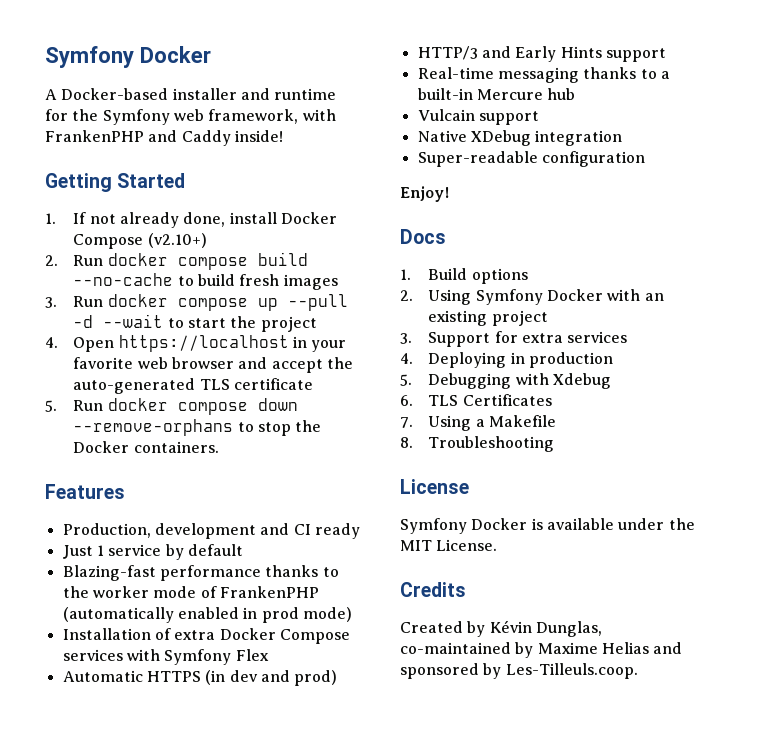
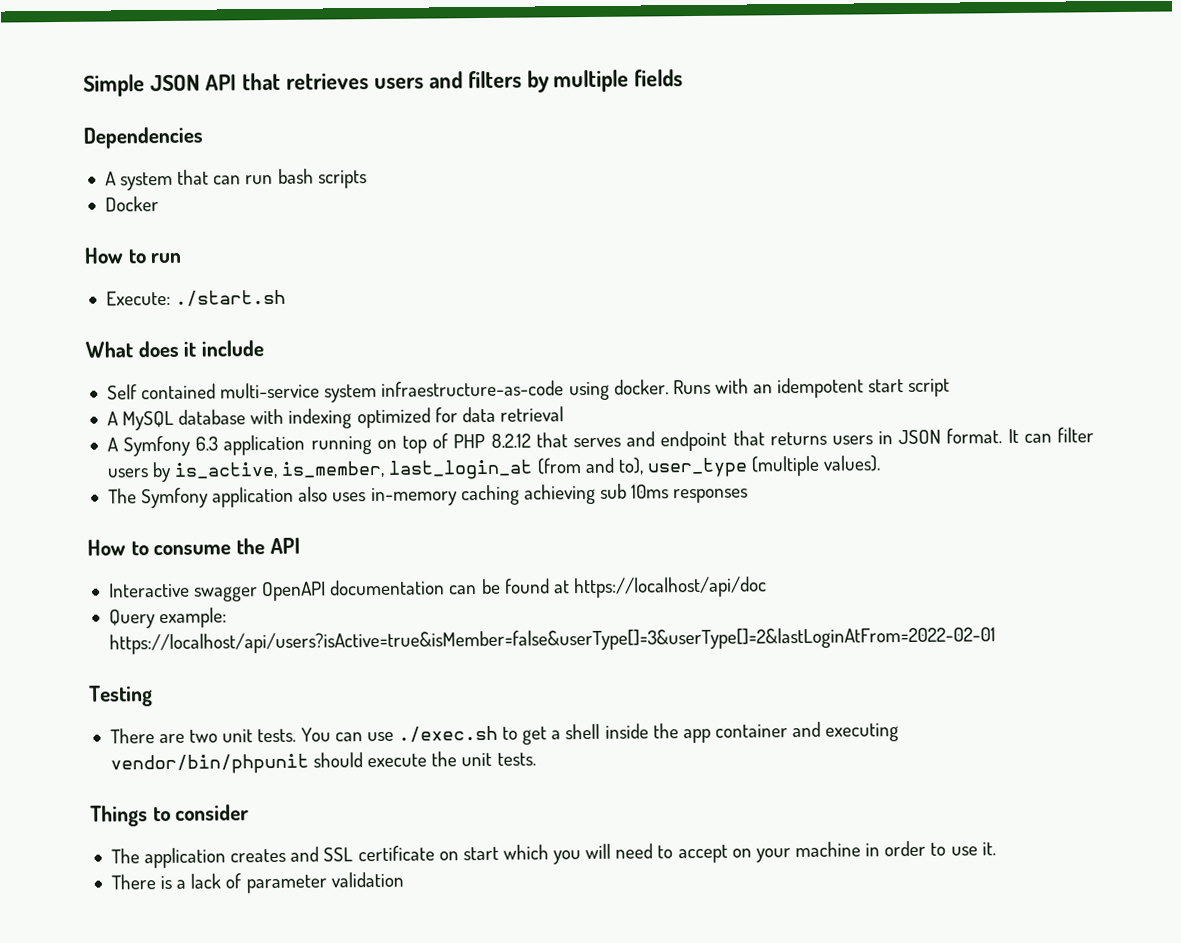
[45,46,211,68] [45,88,337,100] [45,109,336,125] [45,130,283,146] [45,173,186,192] [45,212,337,228] [73,233,207,249] [45,252,308,270] [73,273,338,290] [45,294,348,311] [73,314,317,332] [45,335,347,352] [73,357,353,373] [73,378,313,394] [45,398,298,415] [73,419,322,436] [73,441,219,453] [45,484,125,499] [62,523,360,539] [62,544,243,560] [62,565,339,581] [62,586,319,598] [62,607,352,623] [62,628,350,644] [62,649,269,665] [62,670,338,686] [417,46,666,62] [417,67,670,83] [417,88,576,100] [417,109,539,125] [417,130,623,146] [417,151,645,167] [400,186,449,202] [400,229,446,244] [400,268,528,284] [400,289,664,305] [428,310,548,326] [400,331,628,347] [400,352,613,368] [400,373,611,389] [400,394,552,406] [400,415,556,431] [400,436,555,452] [400,479,469,494] [400,518,695,534] [400,539,498,551] [400,582,466,597] [400,620,602,637] [400,642,683,658] [400,663,638,679] Symfony Docker // A Docker-based installer and runtime for the Symfony web framework, with FrankenPHP and Caddy inside! // Getting Started // 1. If not already done, install Docker Compose (v2.10+) // 2. Run docker compose build --no-cache to build fresh images // 3. Run docker compose up --pull -d --wait to start the project // 4. Open https://localhost in your favorite web browser and accept the auto-generated TLS certificate // 5. Run docker compose down --remove-orphans to stop the Docker containers. // Features // Production, development and CI ready // Just 1 service by default // Blazing-fast performance thanks to the worker mode of FrankenPHP (automatically enabled in prod mode) // Installation of extra Docker Compose services with Symfony Flex // Automatic HTTPS (in dev and prod) // HTTP/3 and Early Hints support // Real-time messaging thanks to a built-in Mercure hub // Vulcain support // Native XDebug integration // Super-readable configuration // Enjoy! // Docs // 1. Build options // 2. Using Symfony Docker with an existing project // 3. Support for extra services // 4. Deploying in production // 5. Debugging with Xdebug // 6. TLS Certificates // 7. Using a Makefile // 8. Troubleshooting // License // Symfony Docker is available under the MIT License. // Credits // Created by Kévin Dunglas, co-maintained by Maxime Helias and sponsored by Les-Tilleuls.coop. -> [83,69,684,97] [83,126,203,149] [104,168,367,191] [104,196,159,212] [84,247,183,264] [105,289,287,307] [85,340,265,358] [106,377,951,403] [106,406,564,431] [106,427,1095,457] [106,455,882,483] [107,483,749,509] [87,537,300,556] [108,576,767,602] [108,607,228,629] [108,626,996,655] [88,685,153,707] [109,721,900,745] [109,751,536,775] [90,804,250,827] [110,840,996,869] [110,871,404,894] Simple JSON API that retrieves users and filters by multiple fields // Dependencies // A system that can run bash scripts // Docker // How to run // Execute: ./start.sh // What does it include // Self contained multi-service system infraestructure-as-code using docker. Runs with an idempotent start script // A MySQL database with indexing optimized for data retrieval // A Symfony 6.3 application running on top of PHP 8.2.12 that serves and endpoint that returns users in JSON format. It can filter users by is_active, is_member, last_login_at (from and to), user_type (multiple values). // The Symfony application also uses in-memory caching achieving sub 10ms responses // How to consume the API // Interactive swagger OpenAPI documentation can be found at https://localhost/api/doc // Query example: https://localhost/api/users?isActive=true&isMember=false&userType[]=3&userType[]=2&lastLoginAtFrom=2022-02-01 // Testing // There are two unit tests. You can use ./exec.sh to get a shell inside the app container and executing vendor/bin/phpunit should execute the unit tests. // Things to consider // The application creates and SSL certificate on start which you will need to accept on your machine in order to use it. // There is a lack of parameter validation

